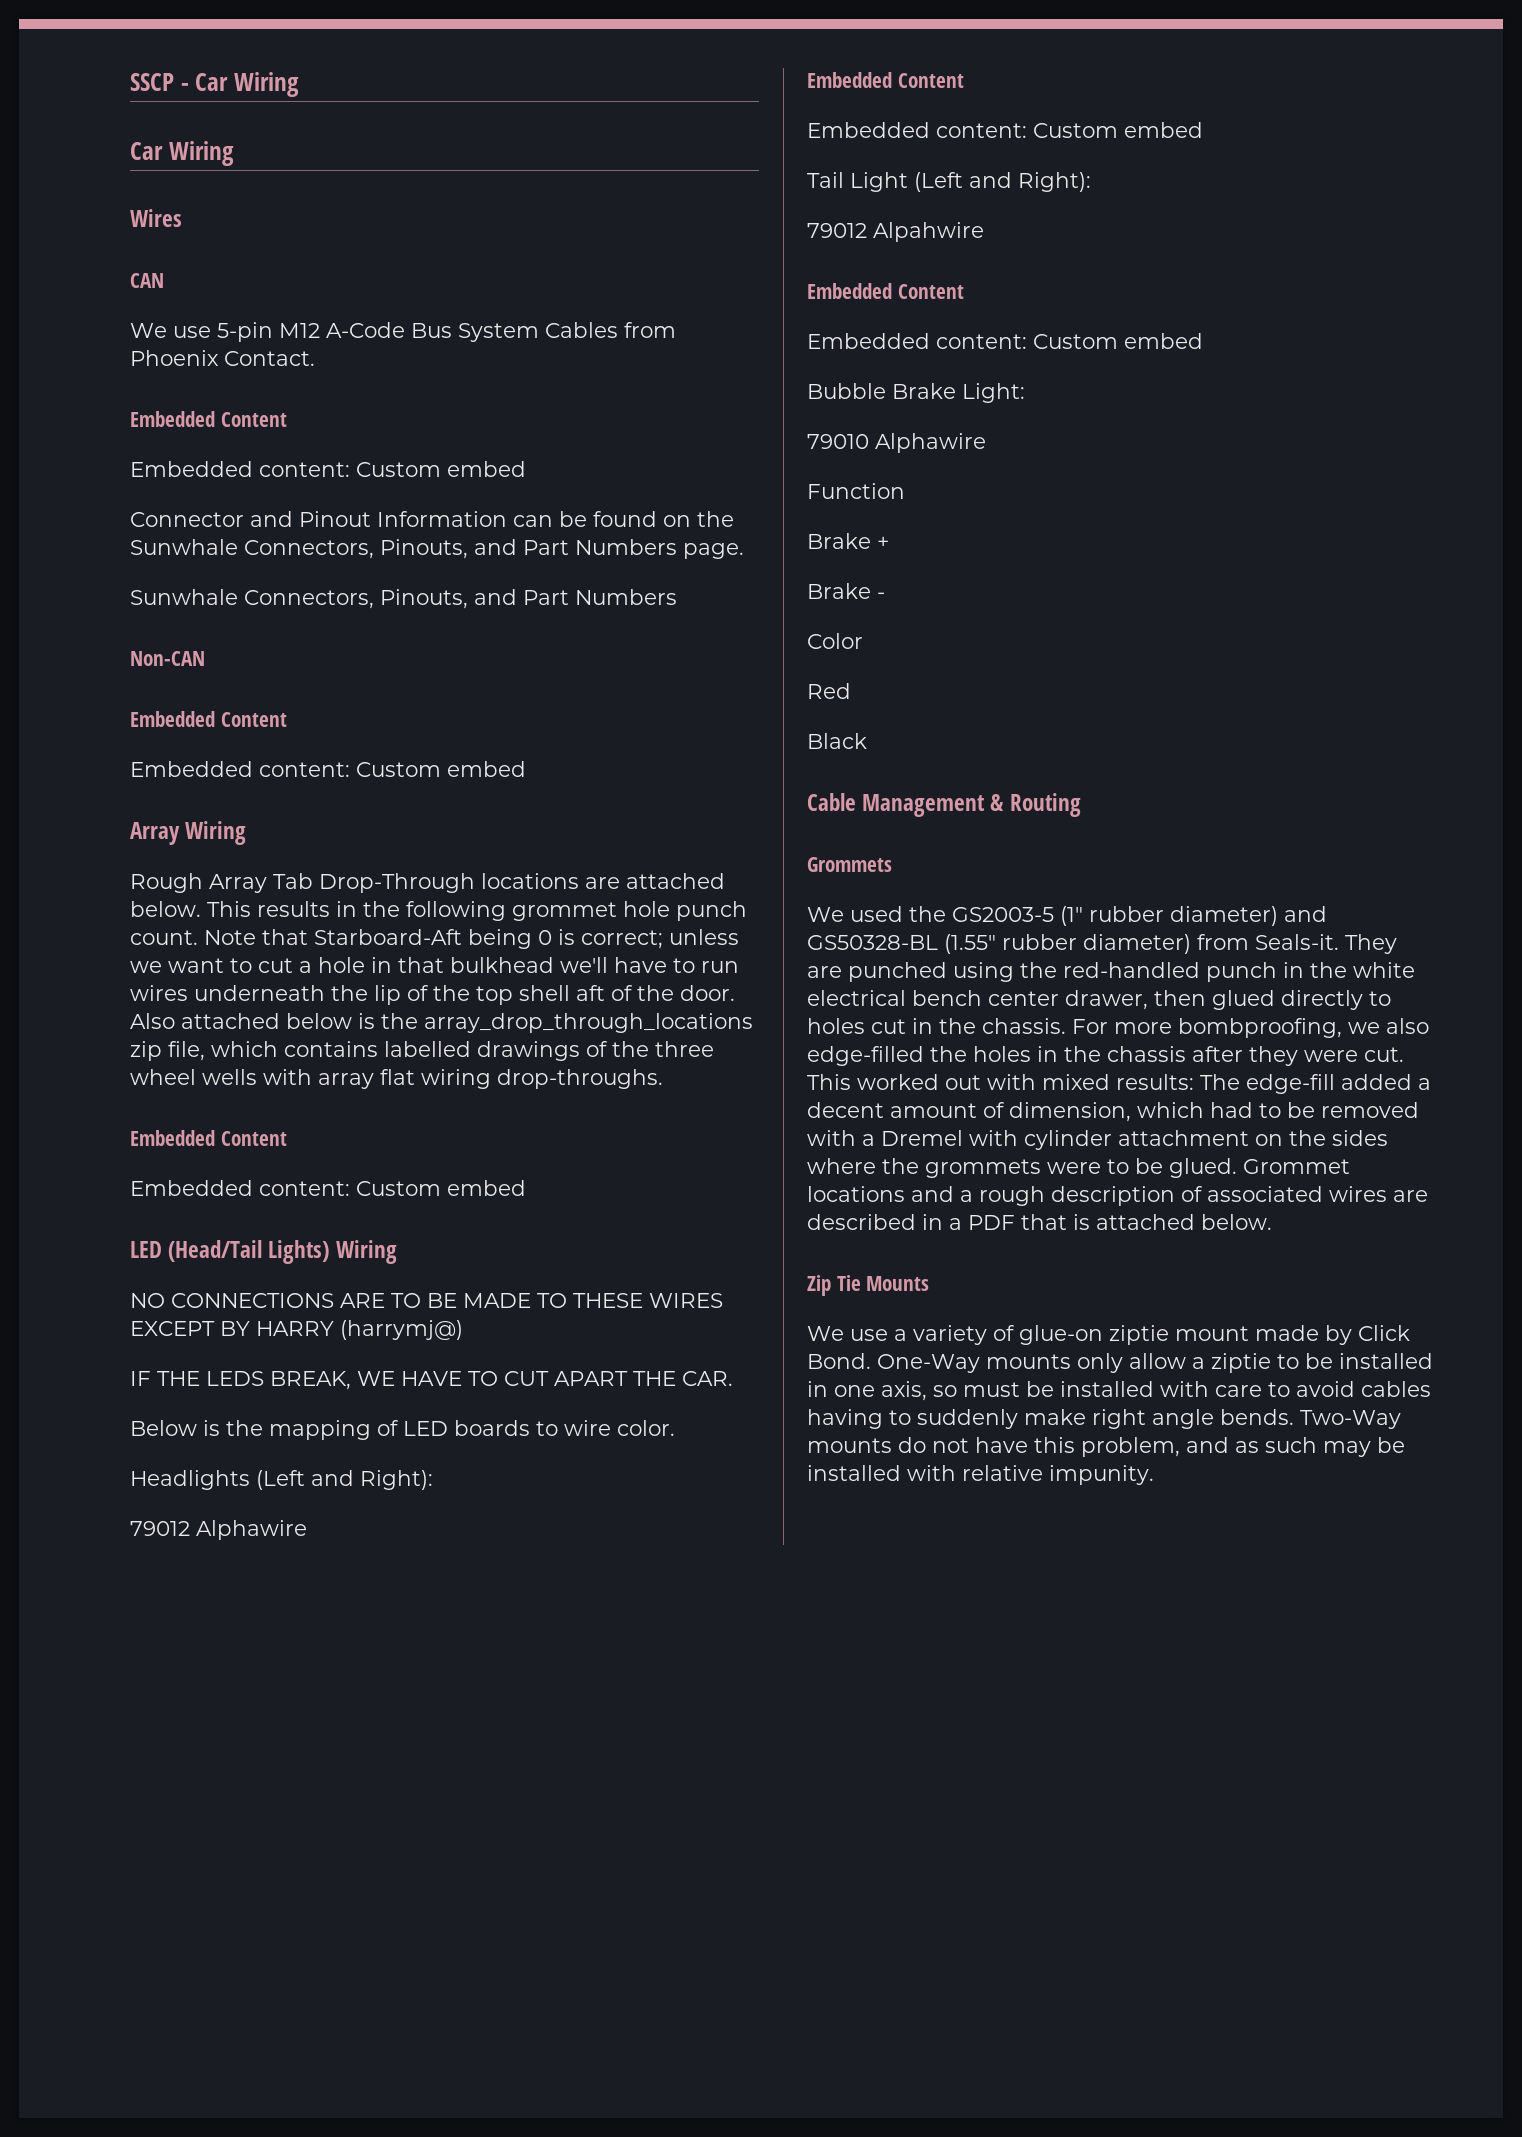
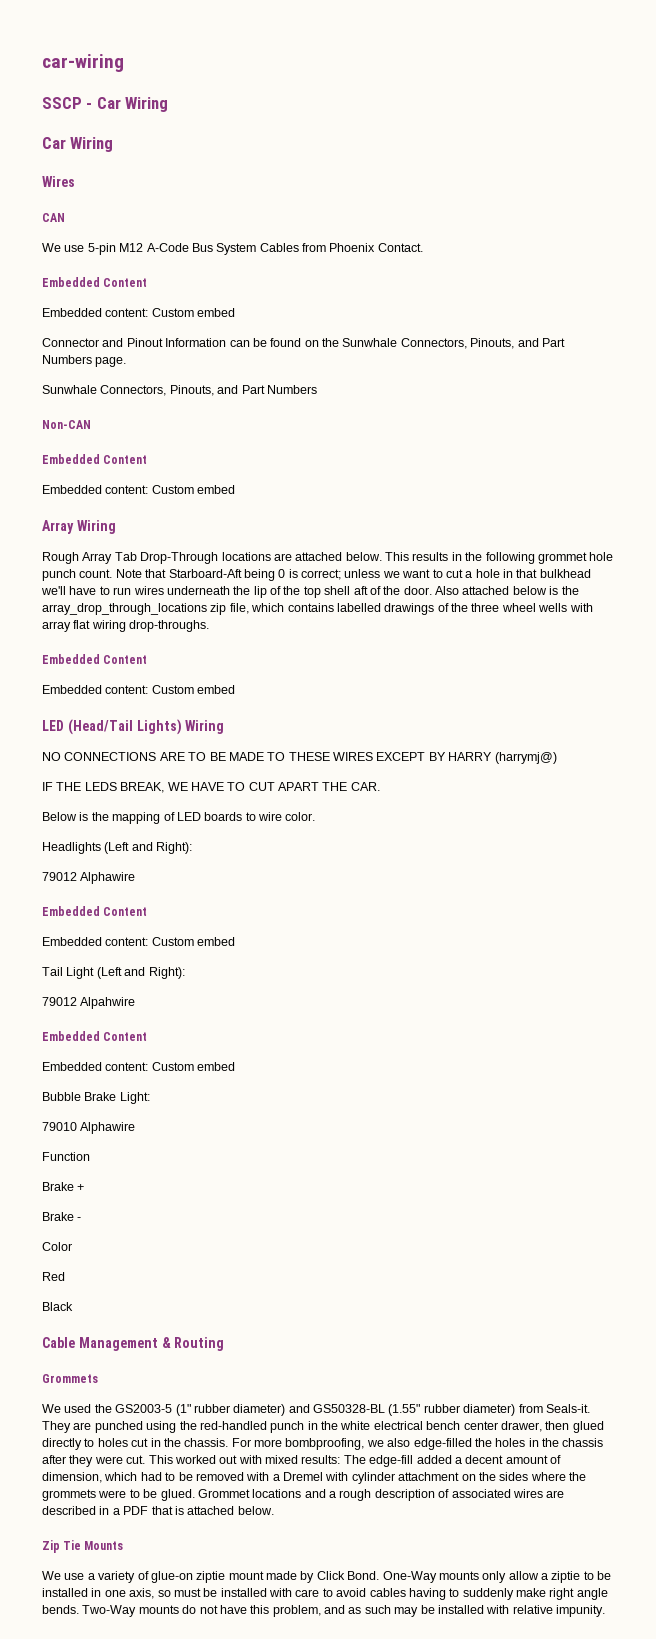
(130, 82) none -> [42,54,124,72] car-wiring //

